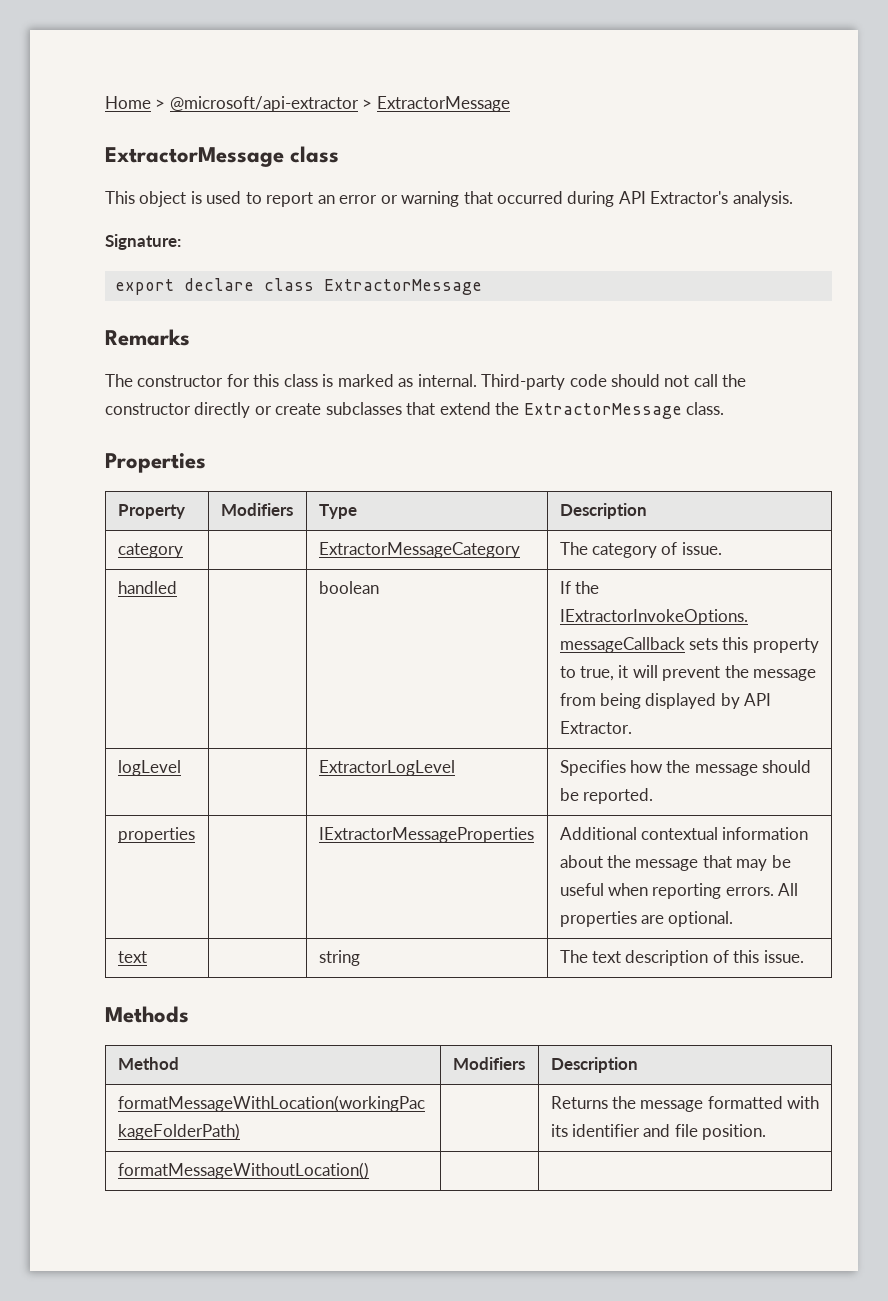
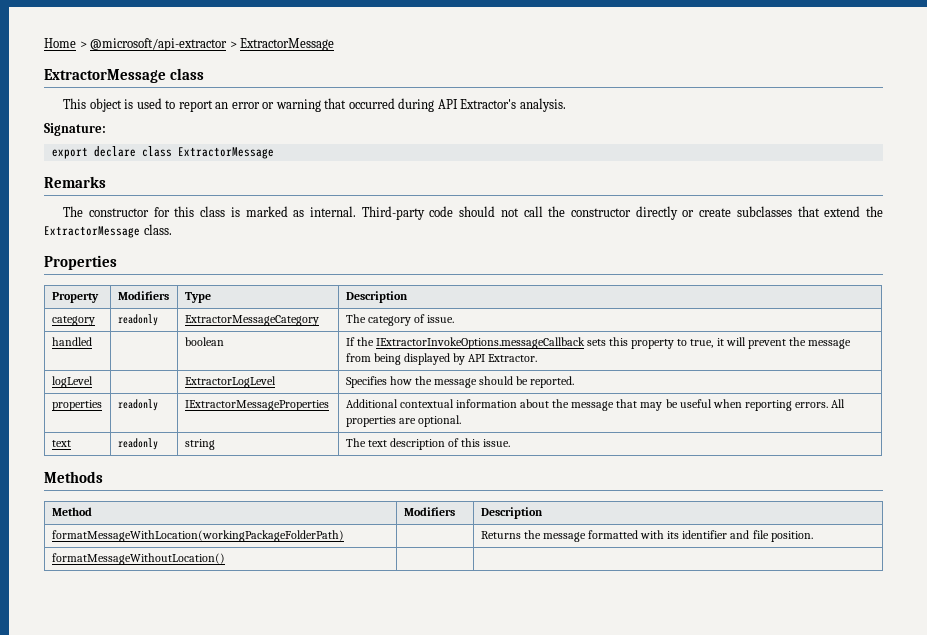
(183, 550) none -> [117,314,158,326] readonly
(195, 835) none -> [117,399,158,411] readonly
(147, 957) none -> [117,438,158,450] readonly

